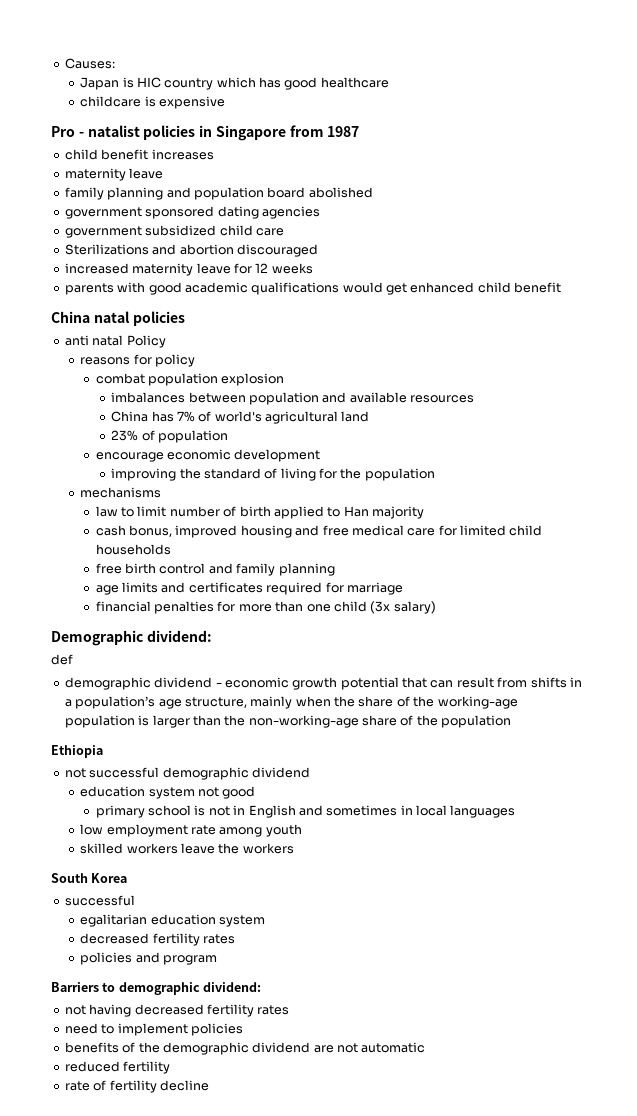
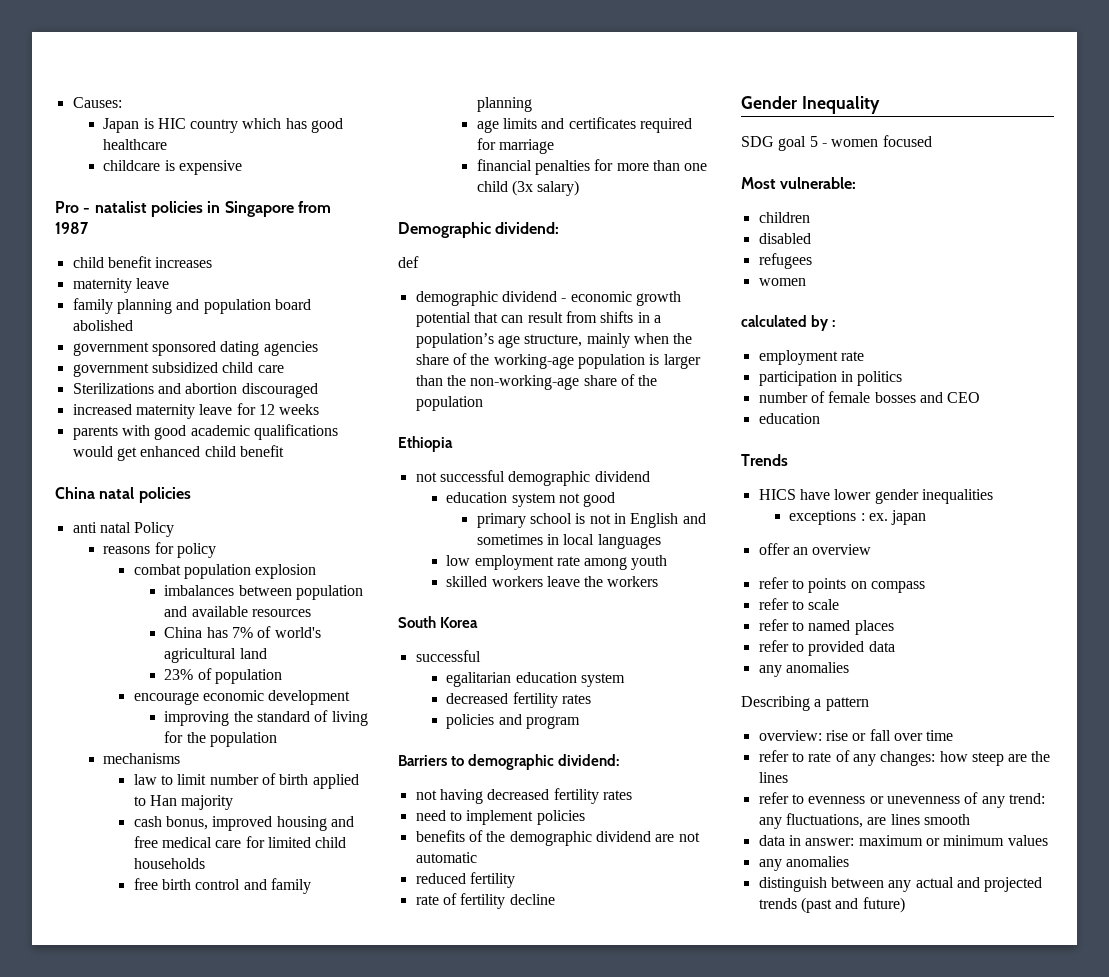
(209, 1085) none -> [741,96,880,114] [741,135,932,151] [741,177,857,189] [758,212,810,223] [758,233,811,244] [758,253,812,269] [758,278,806,286] [741,315,836,331] [758,350,864,365] [758,371,903,386] [758,391,981,403] [758,413,820,424] [741,454,788,466] [758,489,993,504] [789,510,927,525] [758,543,872,555] [758,577,925,593] [758,598,840,610] [758,619,894,635] [758,640,895,656] [758,662,849,677] [741,696,869,711] [758,729,954,741] [758,750,1051,766] [758,772,788,783] [758,792,1045,808] [758,813,970,829] [758,835,1048,846] [758,856,849,871] [758,877,1043,892] [758,897,905,913] // Gender Inequality // SDG goal 5 - women focused // Most vulnerable: // children // disabled // refugees // women // calculated by : // employment rate // participation in politics // number of female bosses and CEO // education // Trends // HICS have lower gender inequalities // exceptions : ex. japan // offer an overview // refer to points on compass // refer to scale // refer to named places // refer to provided data // any anomalies // Describing a pattern // overview: rise or fall over time // refer to rate of any changes: how steep are the lines // refer to evenness or unevenness of any trend: any fluctuations, are lines smooth // data in answer: maximum or minimum values // any anomalies // distinguish between any actual and projected trends (past and future)

